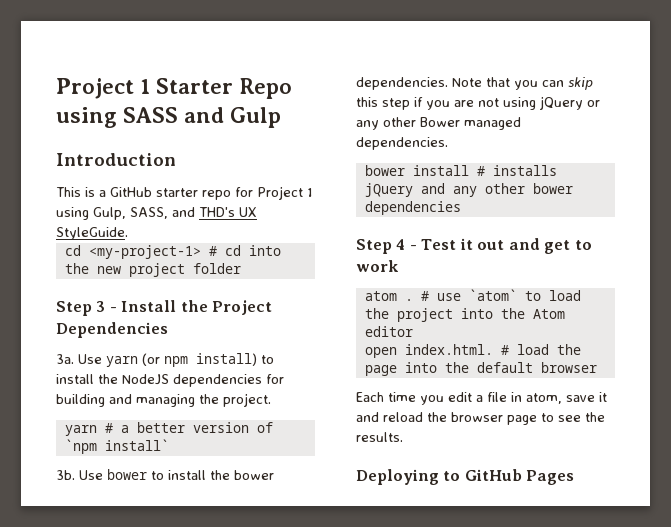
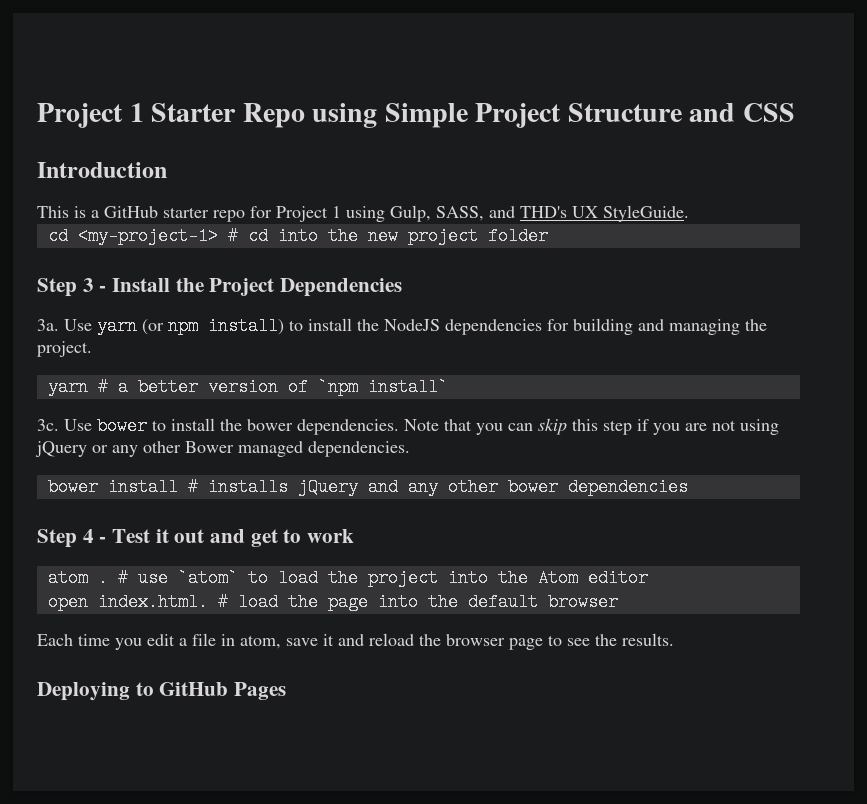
[123,107,282,128] SASS and Gulp -> [384,103,796,128] Simple Project Structure and CSS
[56,470,75,480] 3b. -> [37,419,59,431] 3c.

